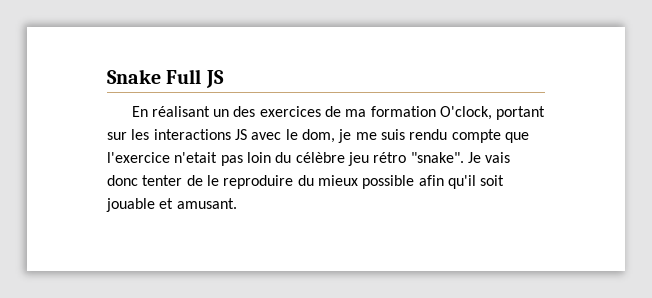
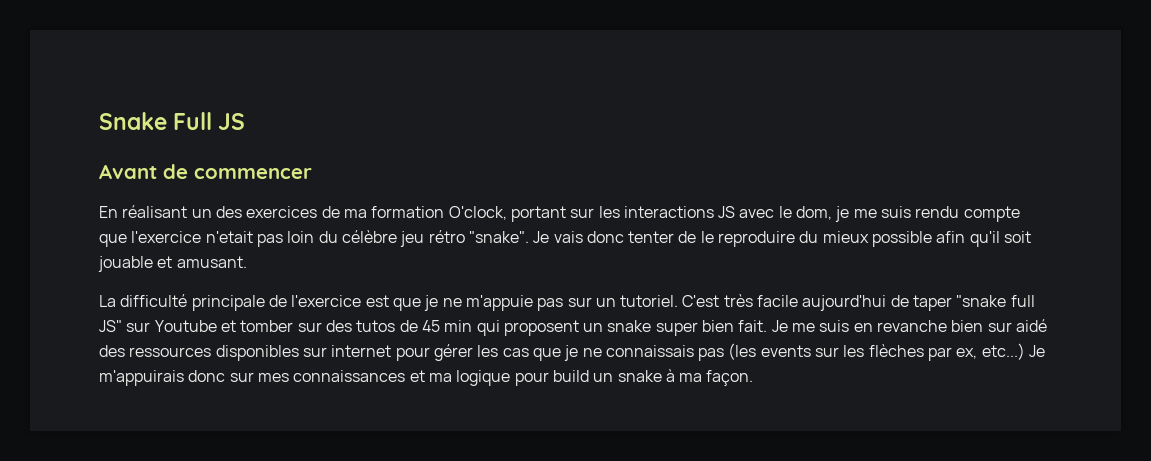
(224, 79) none -> [99,164,312,179] // Avant de commencer
(237, 203) none -> [99,294,1035,311] [99,319,1048,336] [99,343,1046,361] [99,369,754,386] // La difficulté principale de l'exercice est que je ne m'appuie pas sur un tutoriel. C'est très facile aujourd'hui de taper "snake full JS" sur Youtube et tomber sur des tutos de 45 min qui proposent un snake super bien fait. Je me suis en revanche bien sur aidé des ressources disponibles sur internet pour gérer les cas que je ne connaissais pas (les events sur les flèches par ex, etc...) Je m'appuirais donc sur mes connaissances et ma logique pour build un snake à ma façon.

